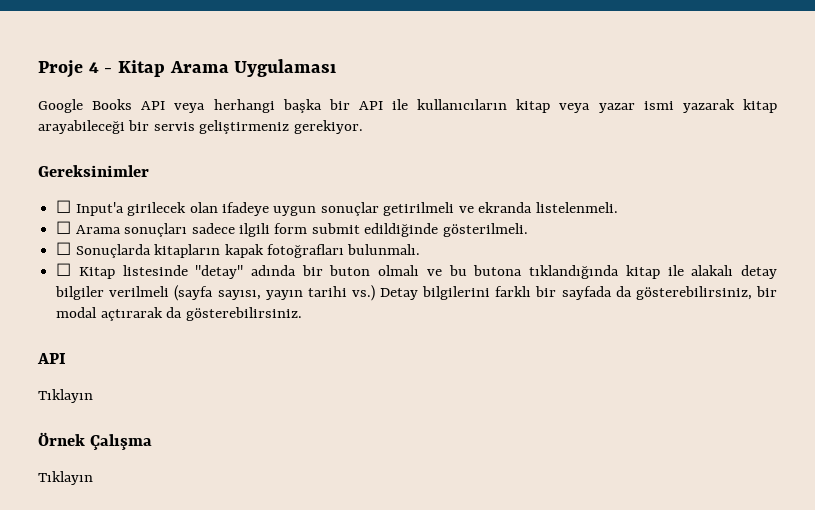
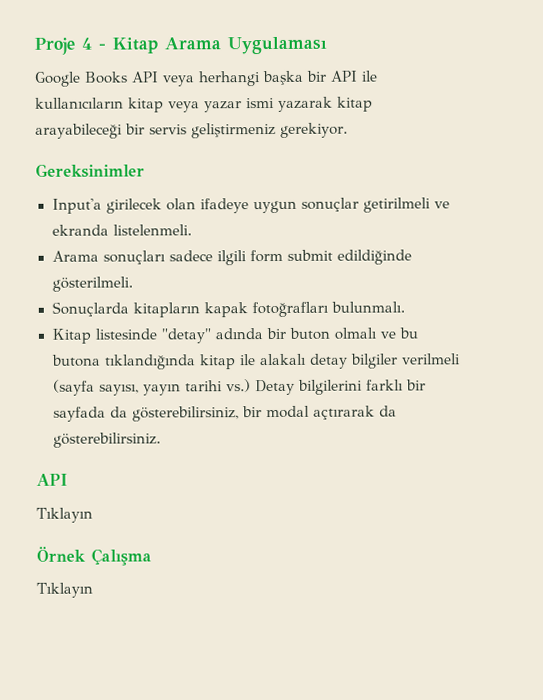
[56,200,72,213] ☐ -> (145, 170) none
[56,221,72,234] ☐ -> (192, 230) none
[56,242,72,255] ☐ -> (133, 284) none
[56,263,72,276] ☐ -> (405, 307) none

